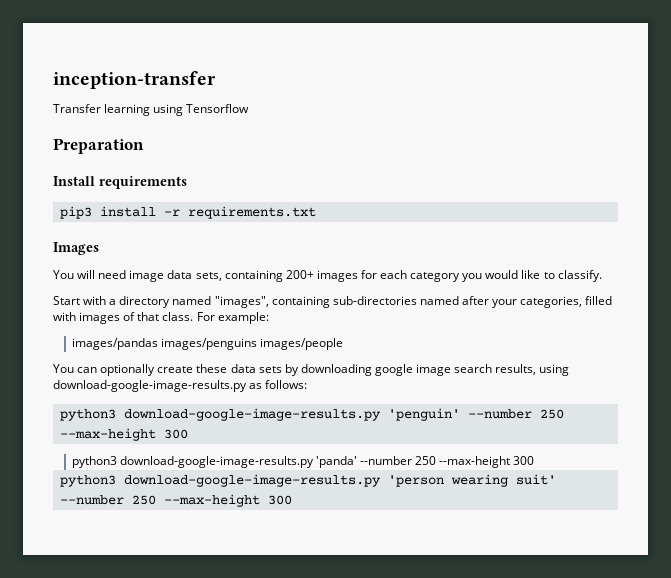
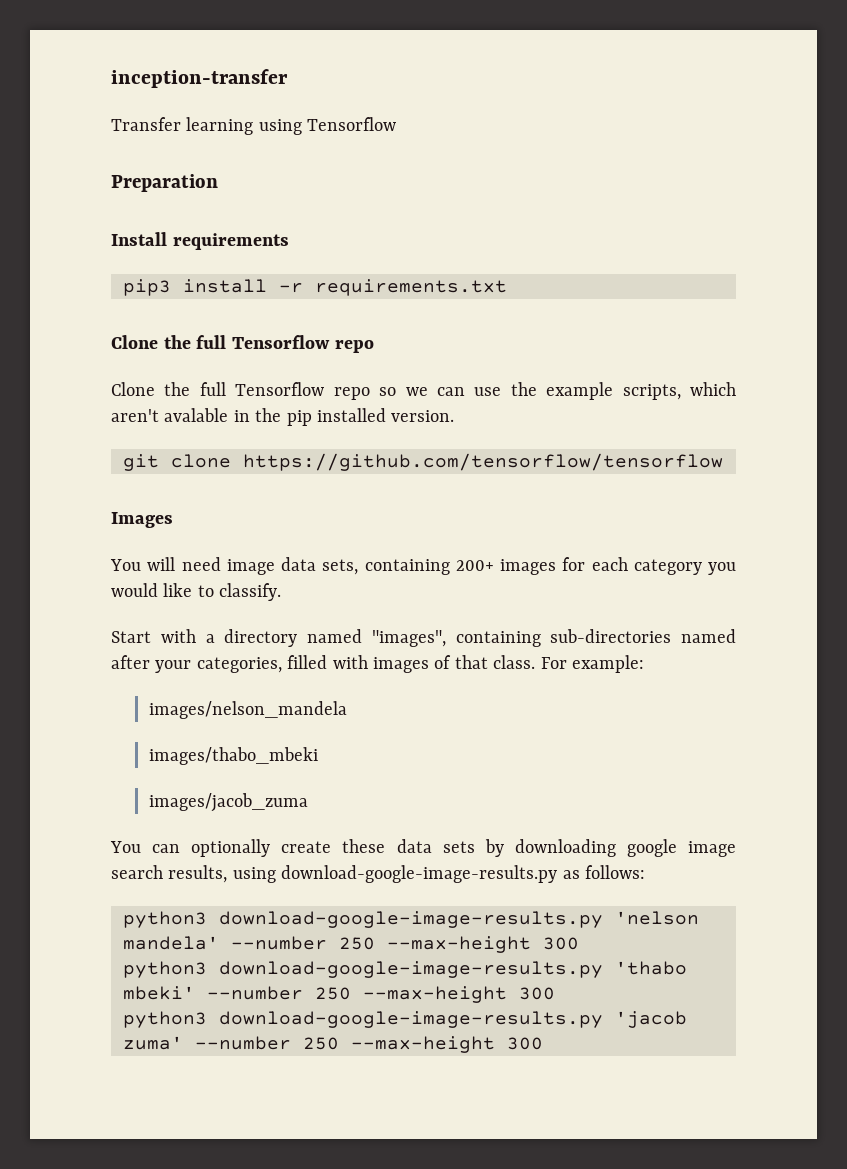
(316, 212) none -> [111,335,374,353] [111,382,737,400] [111,408,455,426] [123,453,723,471] // Clone the full Tensorflow repo // Clone the full Tensorflow repo so we can use the example scripts, which aren't avalable in the pip installed version. // git clone https://github.com/tensorflow/tensorflow
[71,338,344,350] images/pandas images/penguins images/people -> [149,701,348,719] [149,747,319,765] [149,793,309,812] images/nelson_mandela // images/thabo_mbeki // images/jacob_zuma
[387,408,564,421] [59,428,188,441] [71,456,535,468] [59,474,556,487] 'penguin' --number 250 --max-height 300 // python3 download-google-image-results.py 'panda' --number 250 --max-height 300 // python3 download-google-image-results.py 'person wearing suit' -> [615,911,699,925] [123,936,579,953] [123,961,687,978] [123,986,555,1003] [123,1011,687,1028] [123,1036,183,1050] 'nelson mandela' --number 250 --max-height 300 // python3 download-google-image-results.py 'thabo mbeki' --number 250 --max-height 300 // python3 download-google-image-results.py 'jacob zuma'

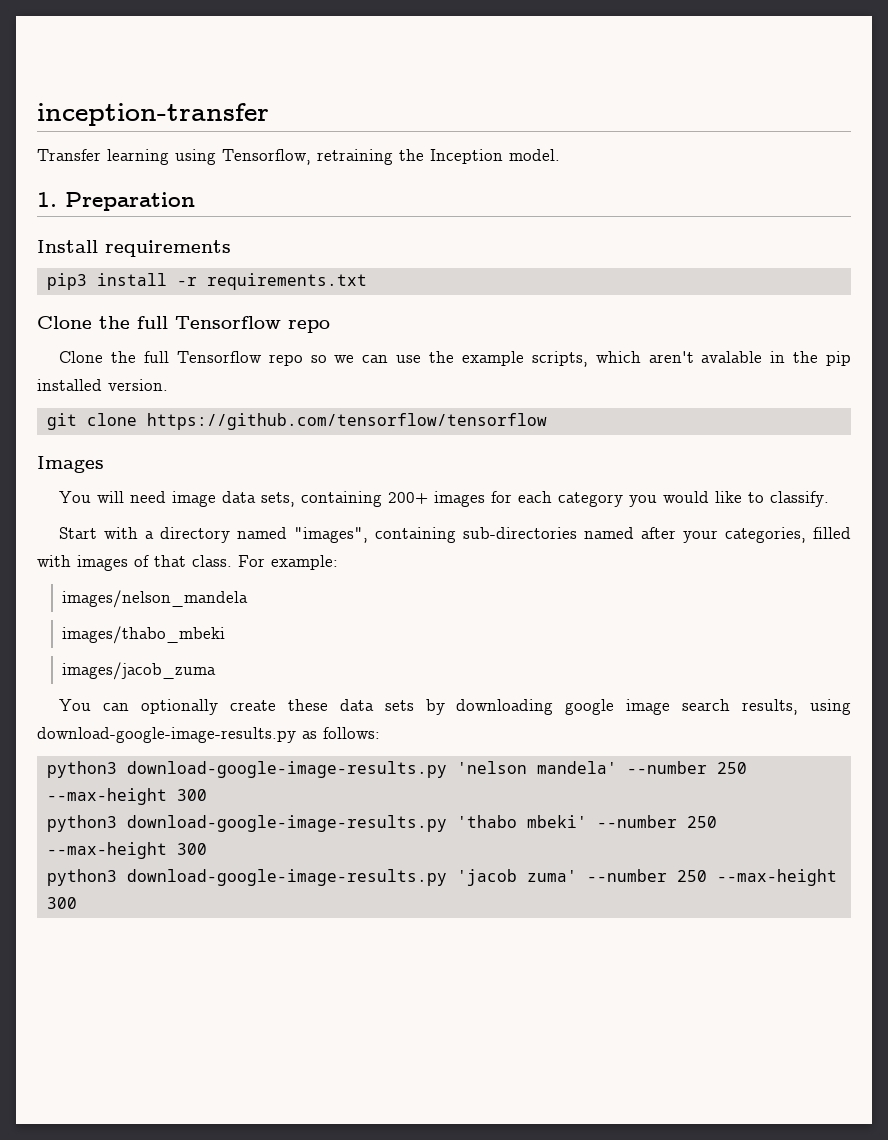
[307,117,397,131] Tensorflow // -> [222,149,560,165] [37,192,57,207] Tensorflow, retraining the Inception model. // 1.

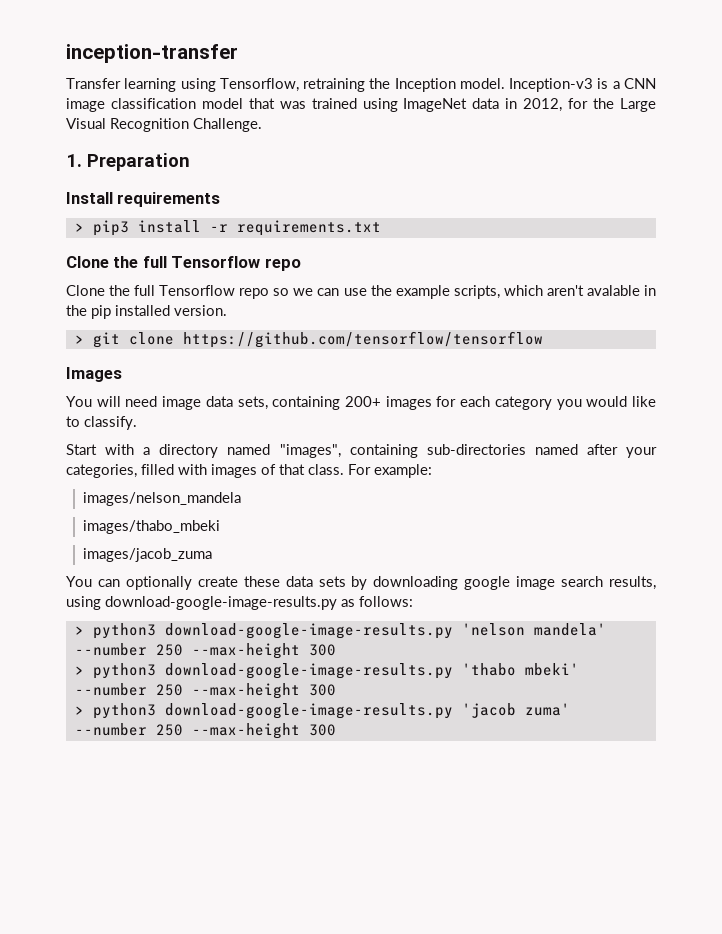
(560, 155) none -> [509,78,656,92] [66,98,656,112] [66,118,262,132] Inception-v3 is a CNN image classification model that was trained using ImageNet data in 2012, for the Large Visual Recognition Challenge.
(231, 248) none -> [74,223,84,232] >
(168, 385) none -> [74,335,84,344] >
(380, 733) none -> [74,626,84,635] >
(207, 795) none -> [74,666,84,675] >
(207, 849) none -> [74,706,84,715] >

